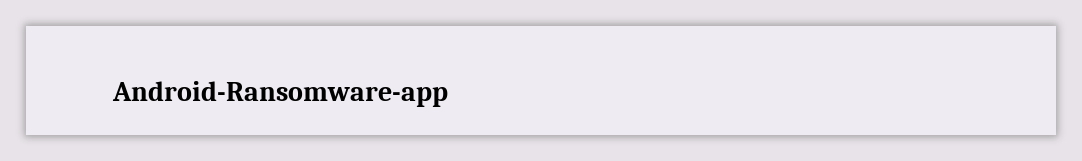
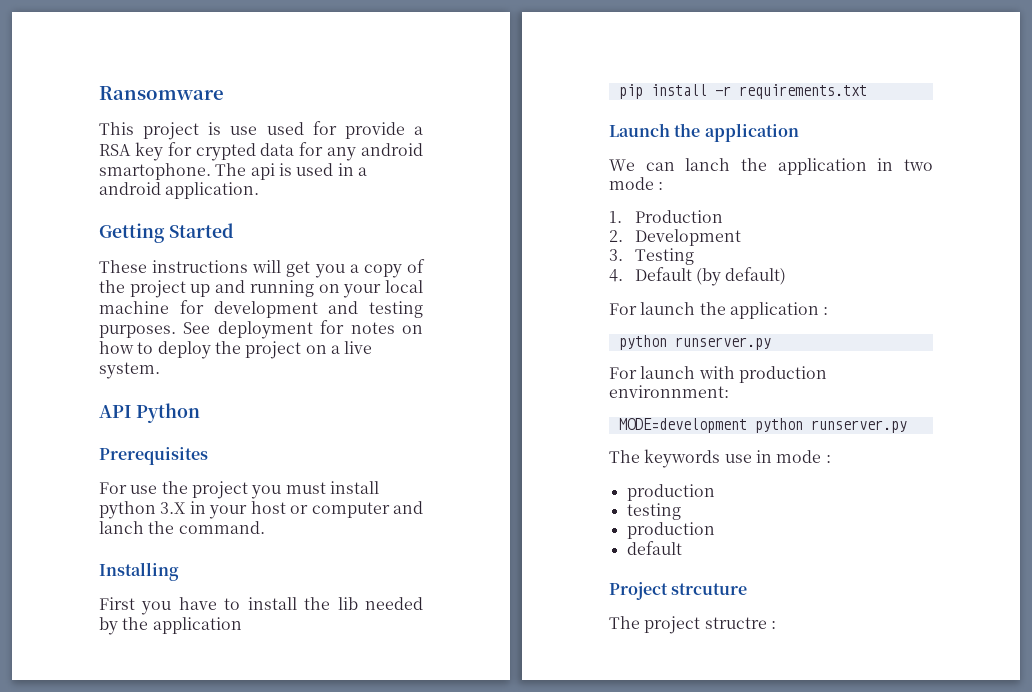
[112,81,448,107] Android-Ransomware-app -> [99,86,224,100] [99,121,423,140] [99,142,423,161] [99,163,367,180] [99,182,260,199] [99,223,234,243] [99,259,425,278] [99,280,424,298] [99,300,423,318] [99,320,423,339] [99,341,373,359] [99,362,160,379] [99,403,200,423] [99,447,208,465] [99,481,379,499] [99,501,423,519] [99,521,265,534] [99,562,179,581] [99,597,423,615] [99,617,242,635] [618,84,867,99] [609,123,799,142] [609,158,933,175] [609,177,664,190] [609,210,723,223] [609,229,741,246] [609,248,694,265] [609,267,787,286] [609,302,829,319] [618,335,771,350] [609,366,827,383] [609,385,729,398] [618,418,907,433] [609,449,831,468] [626,484,715,501] [626,503,681,520] [626,522,715,539] [626,541,682,555] [609,582,748,600] [609,616,776,634] Ransomware // This project is use used for provide a RSA key for crypted data for any android smartophone. The api is used in a android application. // Getting Started // These instructions will get you a copy of the project up and running on your local machine for development and testing purposes. See deployment for notes on how to deploy the project on a live system. // API Python // Prerequisites // For use the project you must install python 3.X in your host or computer and lanch the command. // Installing // First you have to install the lib needed by the application // pip install -r requirements.txt // Launch the application // We can lanch the application in two mode : // 1. Production // 2. Development // 3. Testing // 4. Default (by default) // For launch the application : // python runserver.py // For launch with production environnment: // MODE=development python runserver.py // The keywords use in mode : // production // testing // production // default // Project strcuture // The project structre :

